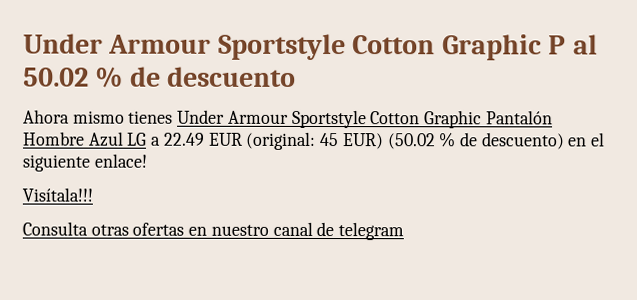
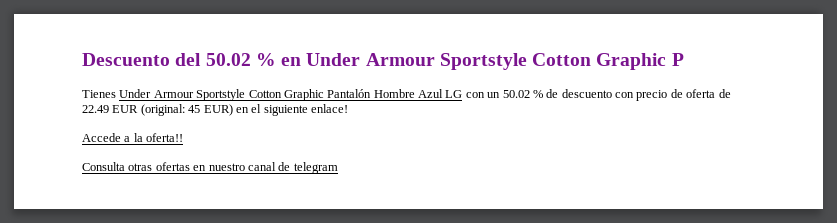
(23, 43) none -> [82,53,302,66] Descuento del 50.02 % en
[572,34,598,55] [23,66,297,88] [23,109,174,124] al 50.02 % de descuento // Ahora mismo tienes -> [82,90,116,98] // Tienes
[151,136,162,146] a -> [465,89,731,101] con un 50.02 % de descuento con precio de oferta de
[387,132,565,150] (50.02 % de descuento) -> (233, 110) none
[22,187,93,202] Visítala!!! -> [82,133,184,142] Accede a la oferta!!

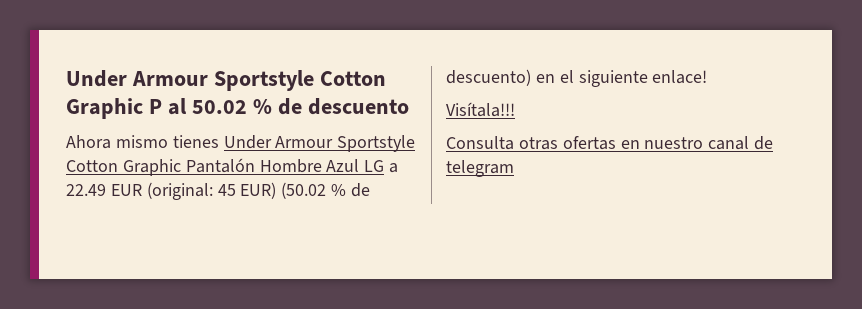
[82,53,302,66] Descuento del 50.02 % en -> (66, 78) none
[82,90,116,98] // Tienes -> [167,98,409,115] [66,135,219,149] al 50.02 % de descuento // Ahora mismo tienes
[465,89,731,101] con un 50.02 % de descuento con precio de oferta de -> [389,163,399,173] a
(233, 110) none -> [281,182,371,199] [446,69,531,86] (50.02 % de descuento)
[82,133,184,142] Accede a la oferta!! -> [446,102,515,117] Visítala!!!

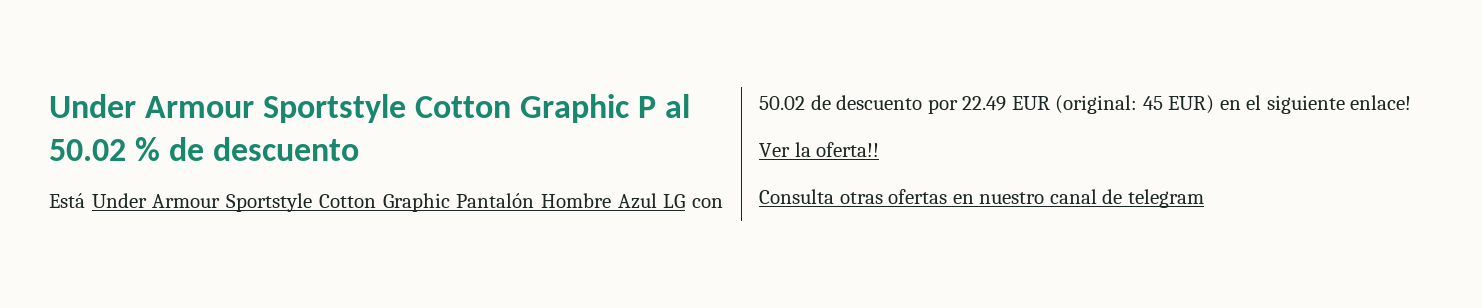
[66,135,219,149] Ahora mismo tienes -> [49,193,85,208] Está
[389,163,399,173] a -> [692,198,723,208] [759,95,958,114] con 50.02 de descuento por
[281,182,371,199] [446,69,531,86] (50.02 % de descuento) -> (1215, 104) none
[446,102,515,117] Visítala!!! -> [759,142,880,157] Ver la oferta!!

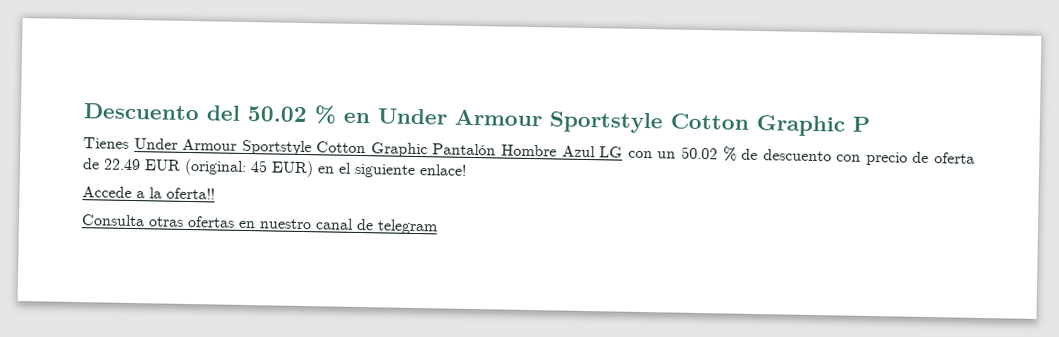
(49, 106) none -> [83,103,370,124] Descuento del 50.02 % en
[665,94,691,118] [49,137,360,161] [49,193,85,208] al 50.02 % de descuento // Está -> [83,137,129,149] // Tienes
[759,95,958,114] 50.02 de descuento por -> [657,146,975,166] [82,158,100,170] un 50.02 % de descuento con precio de oferta de
[759,143,790,157] Ver -> [82,186,145,199] Accede a

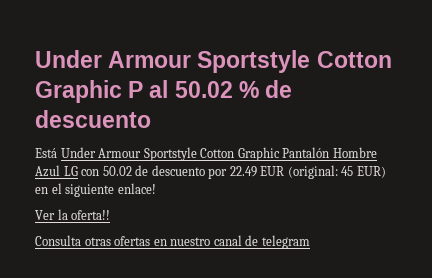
[83,103,370,124] Descuento del 50.02 % en -> (35, 59) none
[83,137,129,149] // Tienes -> [149,80,293,98] [35,110,151,128] [35,148,57,158] al 50.02 % de descuento // Está
[657,146,975,166] [82,158,100,170] un 50.02 % de descuento con precio de oferta de -> [102,165,228,179] 50.02 de descuento por
[82,186,145,199] Accede a -> [35,210,55,220] Ver

